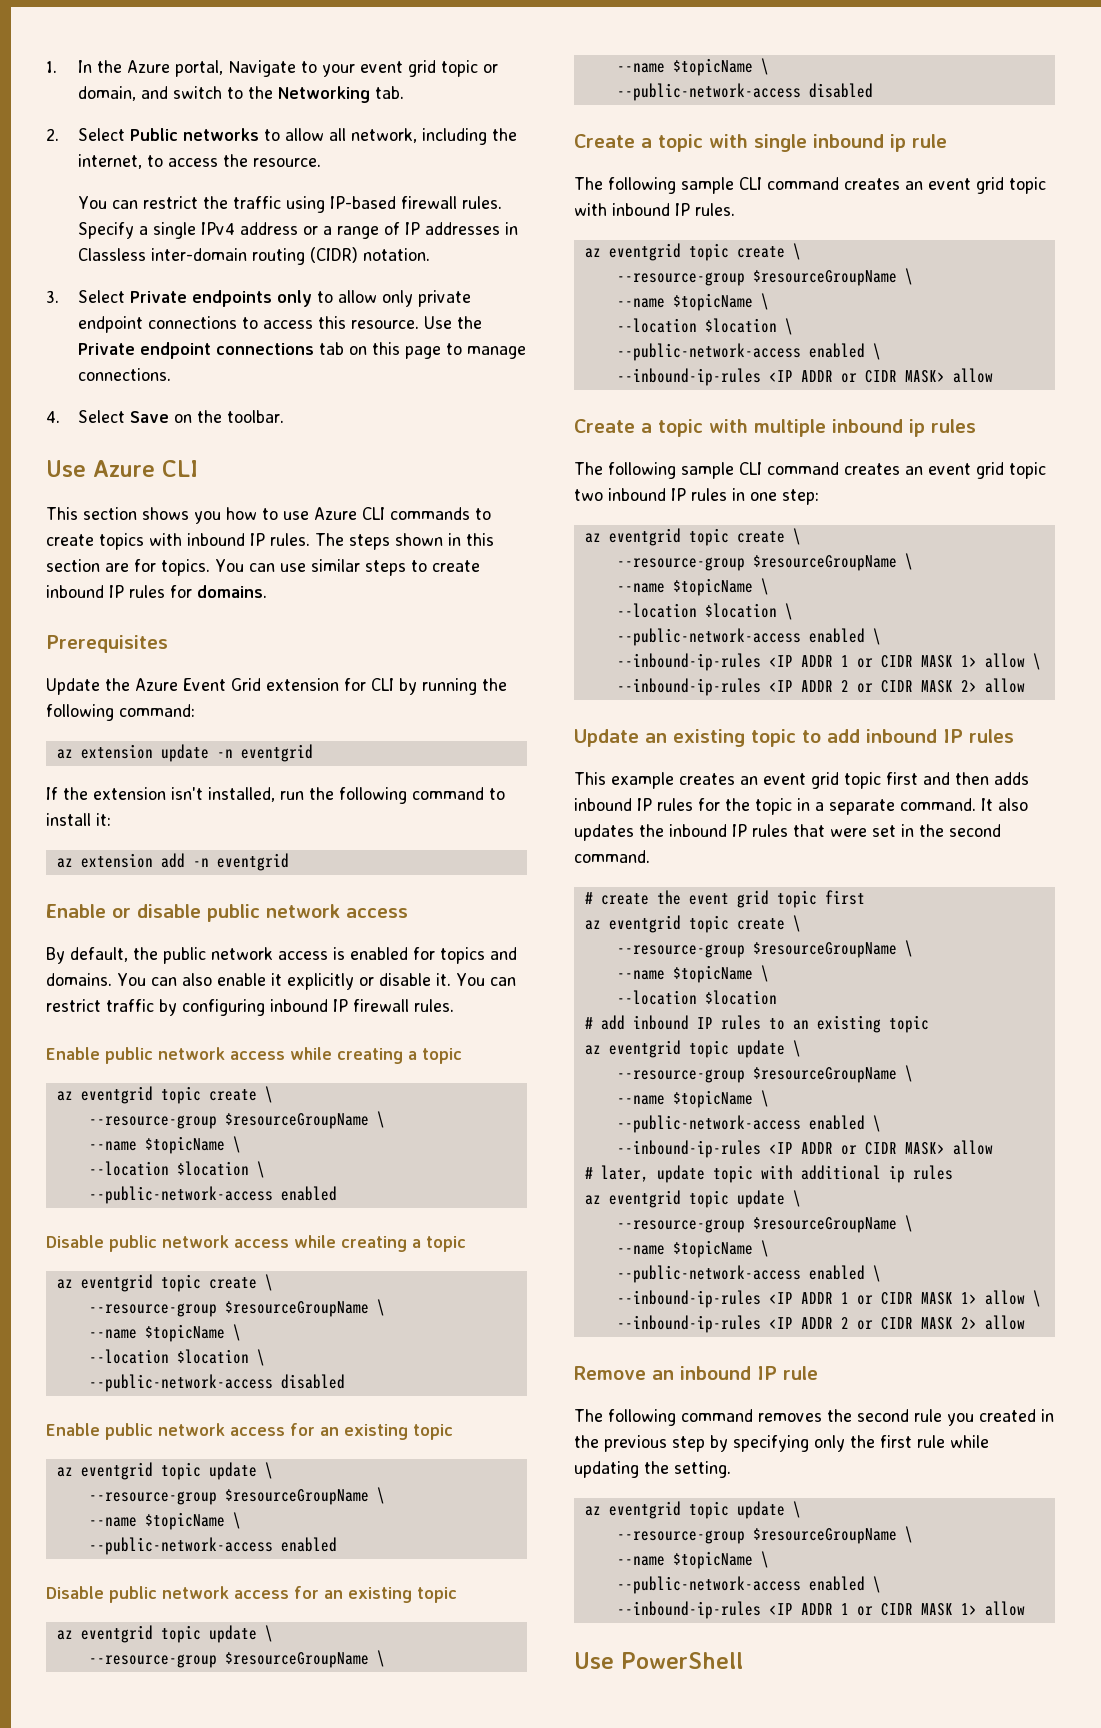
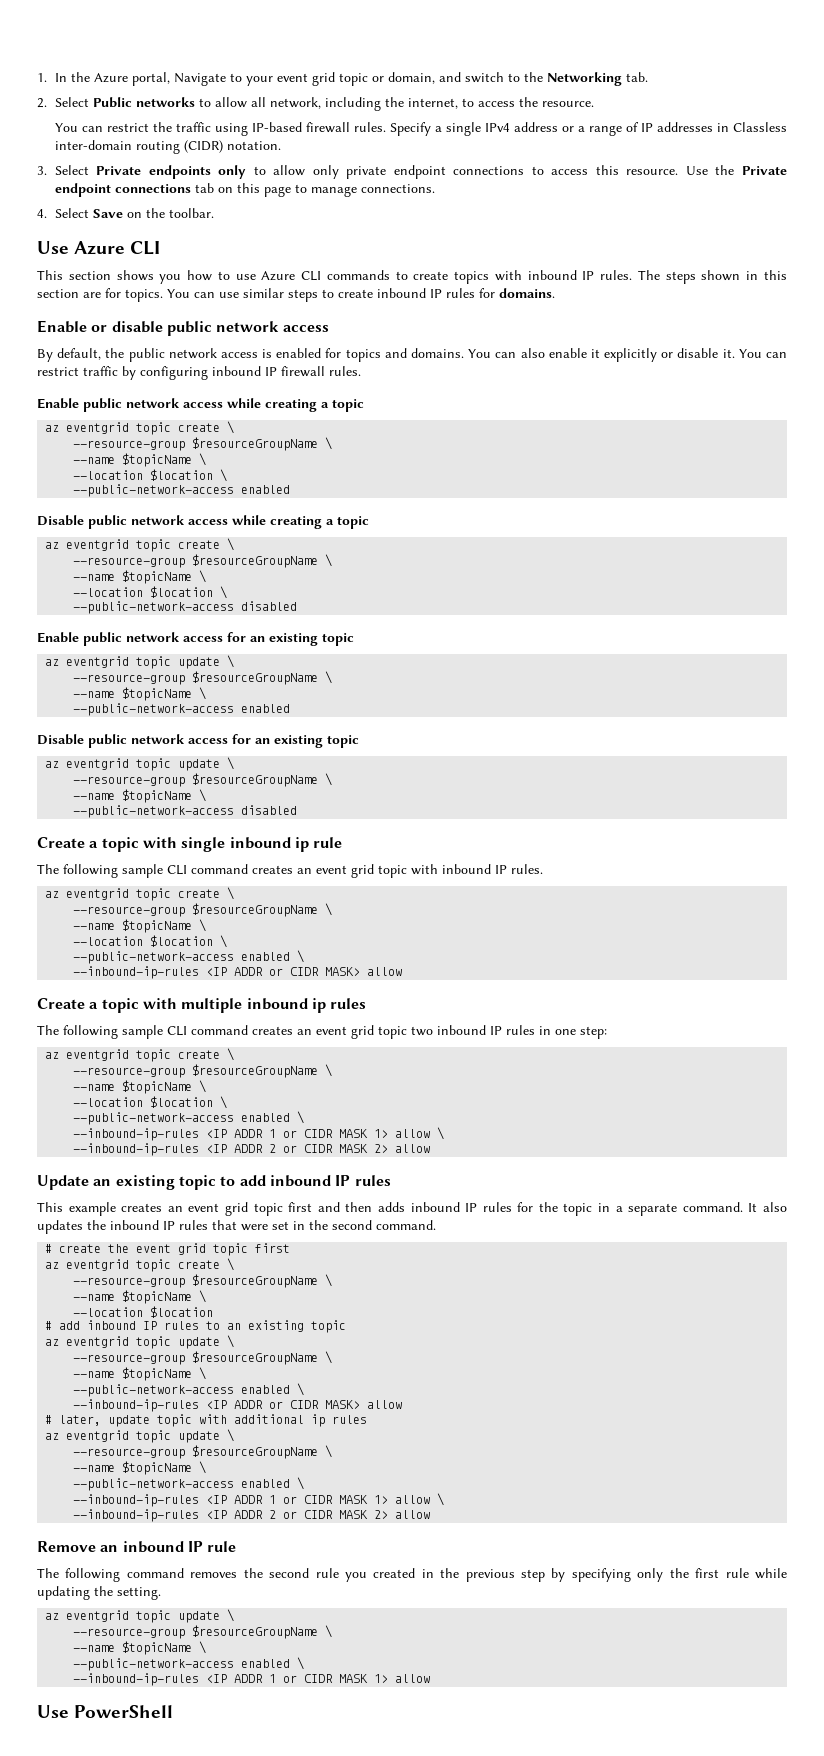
[46,635,168,653] [46,678,507,695] [46,704,195,721] [56,744,313,762] [46,787,505,804] [46,813,111,826] [56,853,289,871] // Prerequisites // Update the Azure Event Grid extension for CLI by running the following command: // az extension update -n eventgrid // If the extension isn't installed, run the following command to install it: // az extension add -n eventgrid -> (555, 293) none

